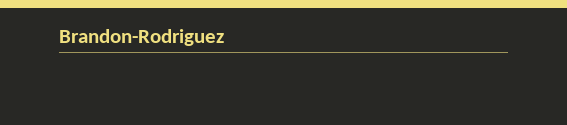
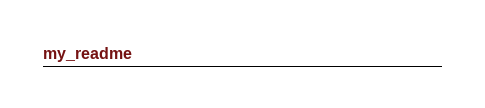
[59,29,224,46] Brandon-Rodriguez -> [43,47,132,62] my_readme

